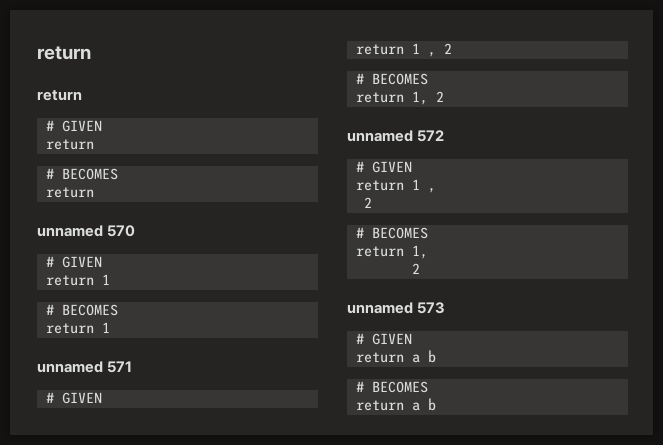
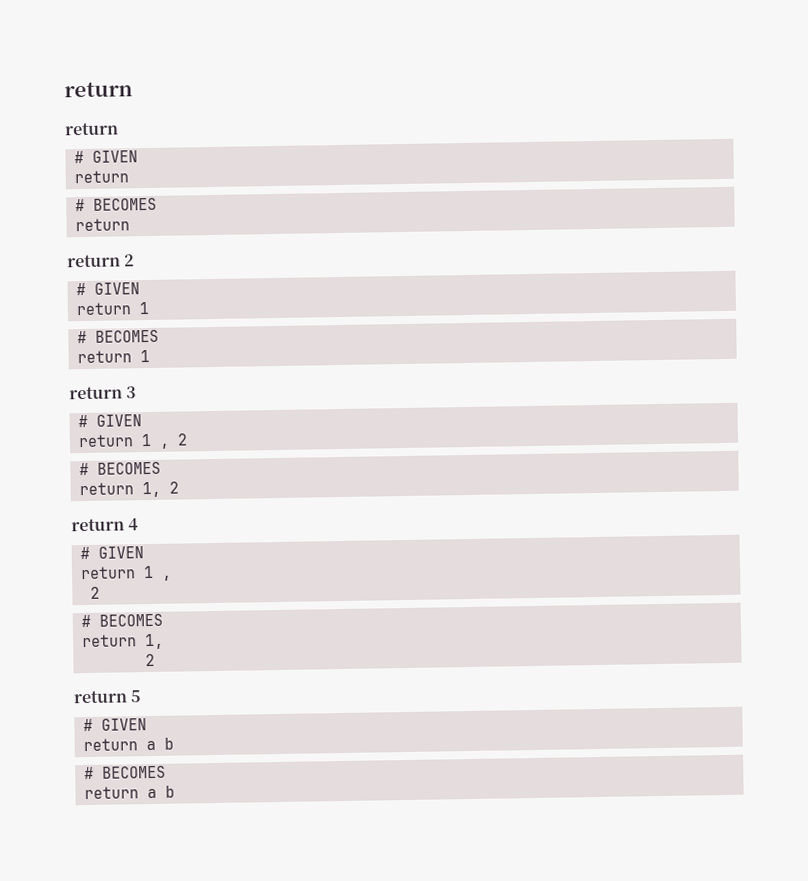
[37,225,136,237] unnamed 570 -> [67,254,136,268] return 2
[37,361,133,373] unnamed 571 -> [69,386,137,400] return 3
[347,130,445,142] unnamed 572 -> [71,518,140,532] return 4
[347,302,446,314] unnamed 573 -> [73,690,143,704] return 5

